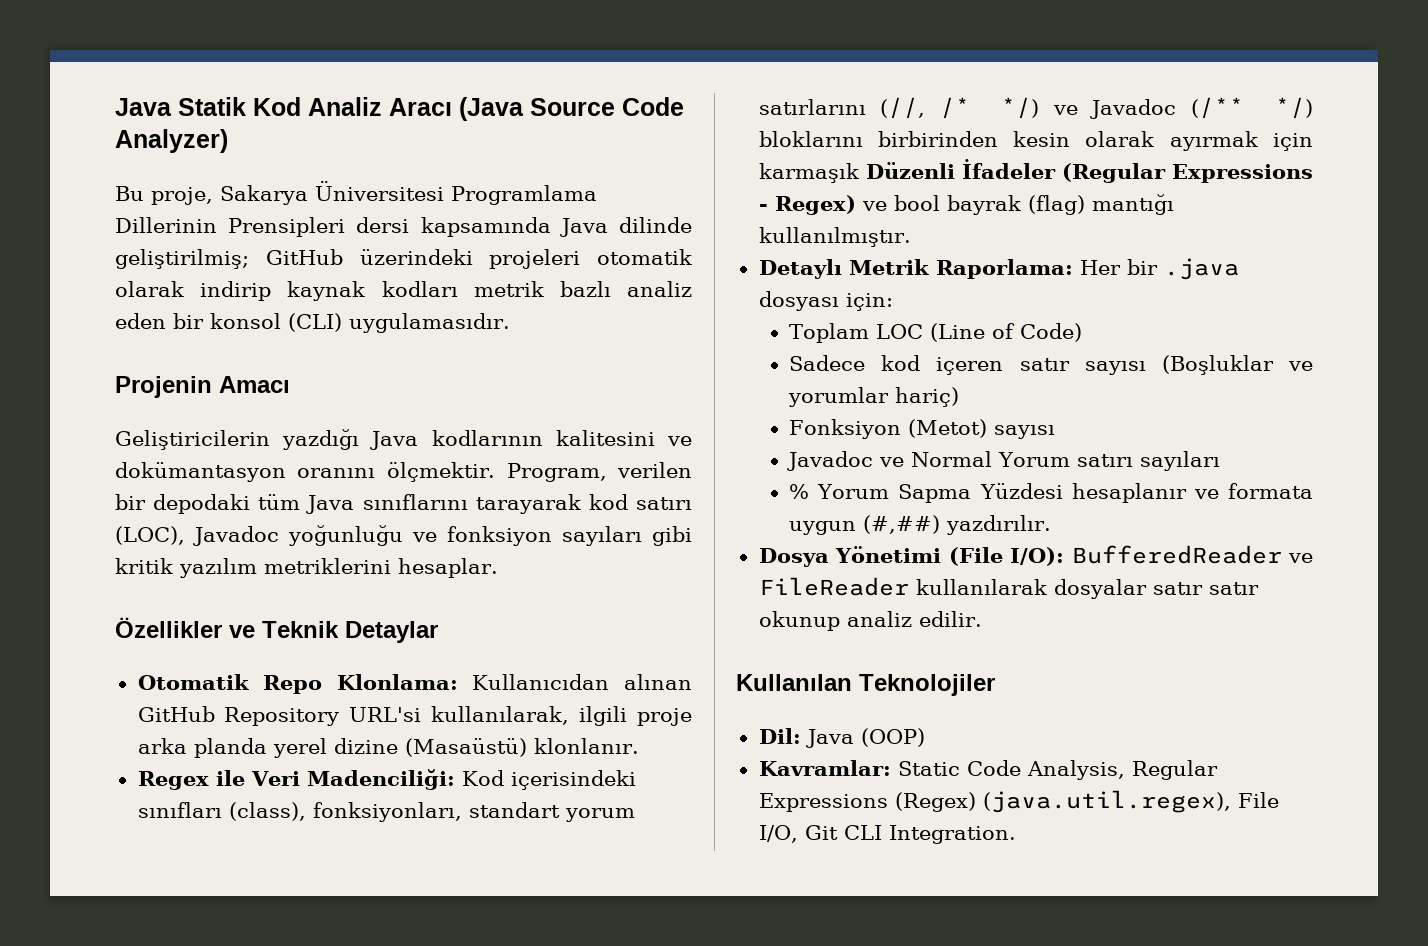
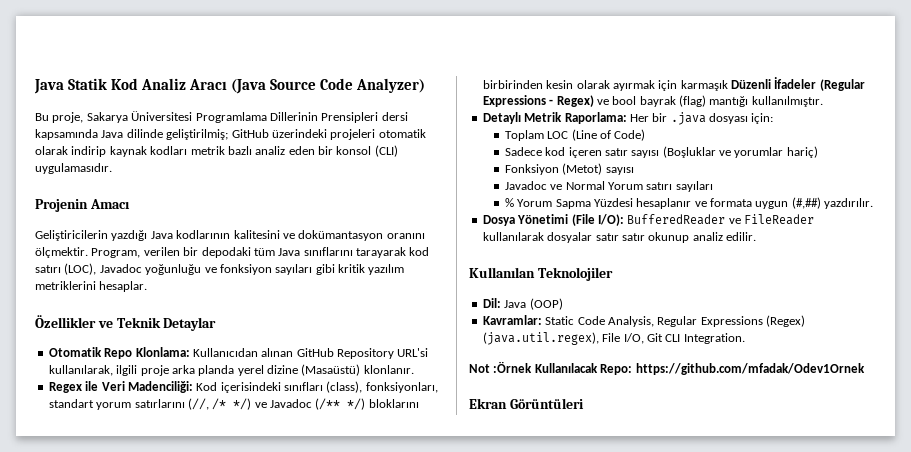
(1016, 834) none -> [469,361,865,375] [469,398,584,409] // Not :Örnek Kullanılacak Repo: https://github.com/mfadak/Odev1Ornek // Ekran Görüntüleri

